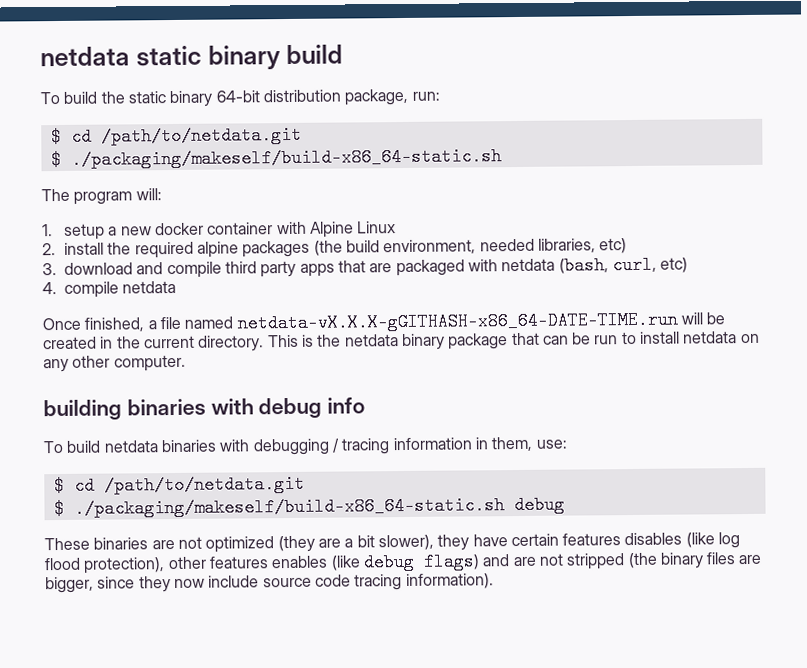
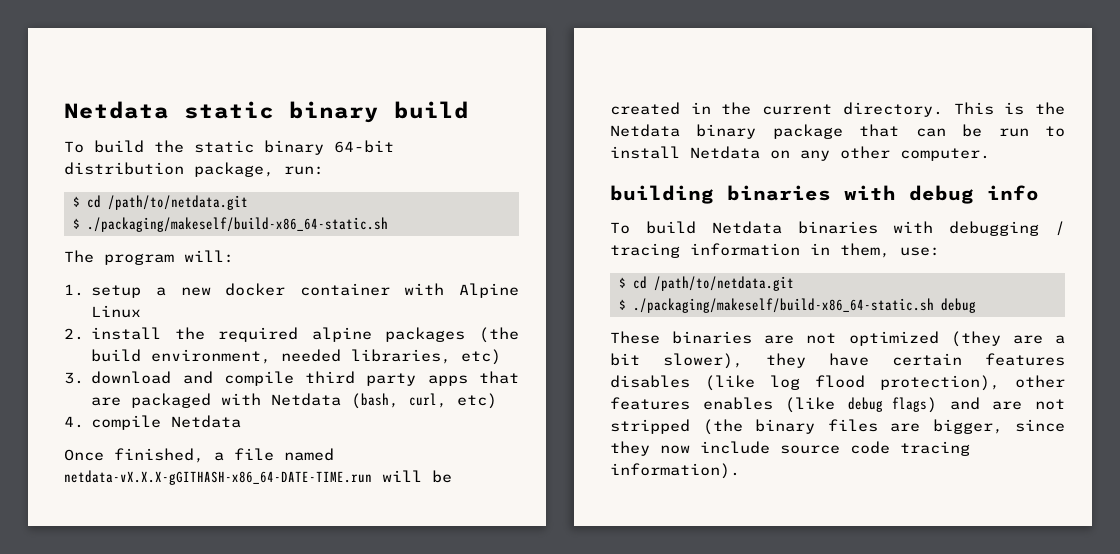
[40,46,130,67] netdata -> [64,101,169,119] Netdata
[501,258,556,272] netdata -> [271,393,342,406] Netdata
[122,280,177,294] netdata -> [171,415,242,428] Netdata
[344,334,399,347] netdata -> [610,124,680,137] Netdata
[682,331,738,344] netdata -> [690,146,760,159] Netdata
[103,440,159,453] netdata -> [711,221,782,234] Netdata

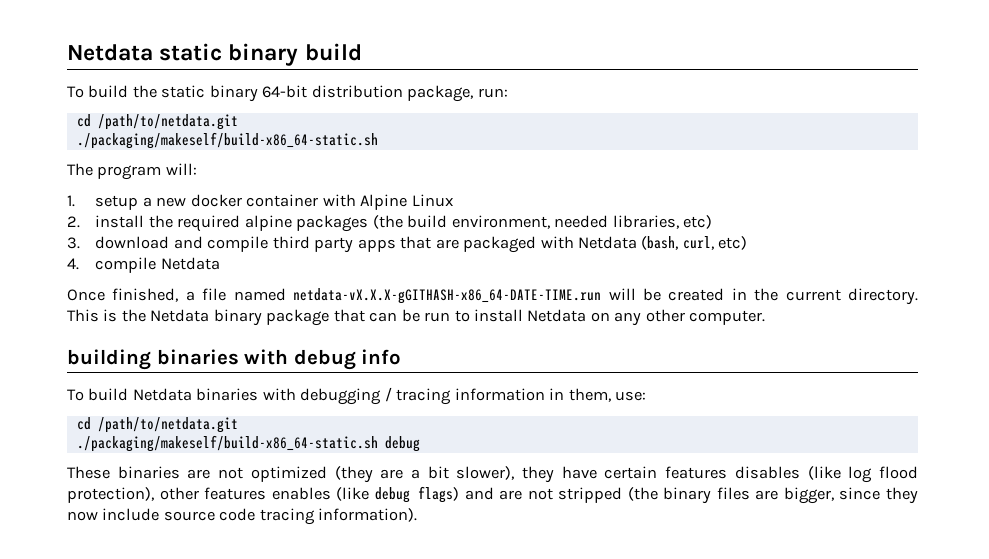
[72,195,248,210] [72,218,80,229] $ cd /path/to/netdata.git // $ -> [76,114,238,130] cd /path/to/netdata.git //
[618,276,794,291] [618,299,626,310] $ cd /path/to/netdata.git // $ -> [76,417,238,433] cd /path/to/netdata.git //

